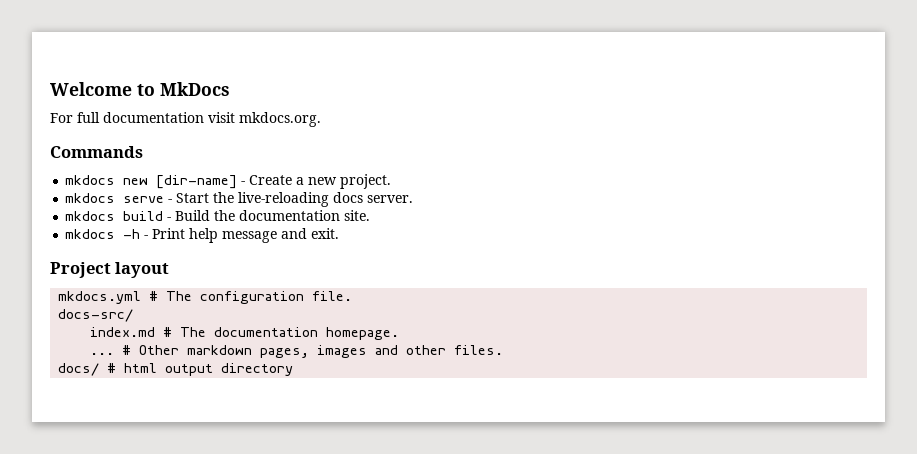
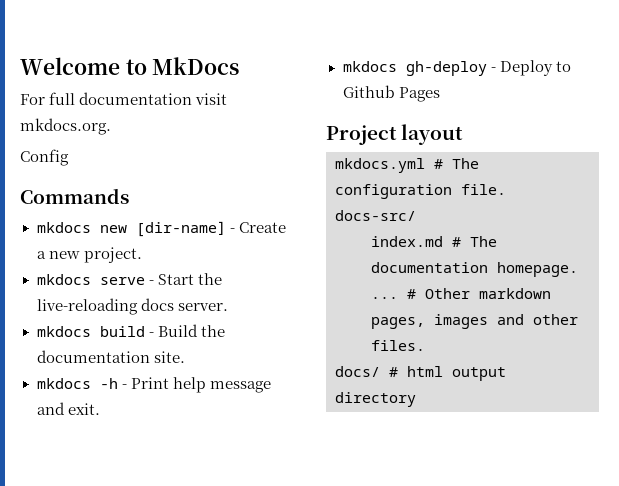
(321, 119) none -> [20,149,69,166] // Config
(340, 233) none -> [342,60,571,76] [342,85,440,102] // mkdocs gh-deploy - Deploy to Github Pages

